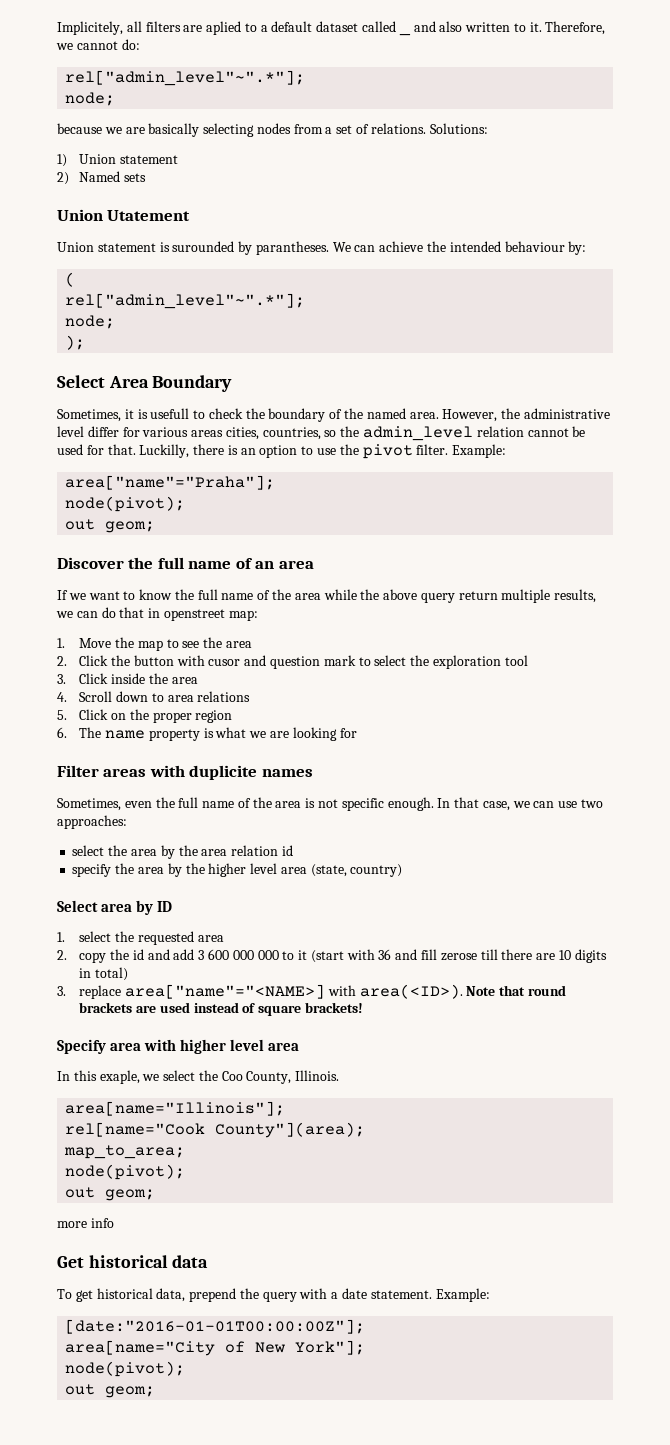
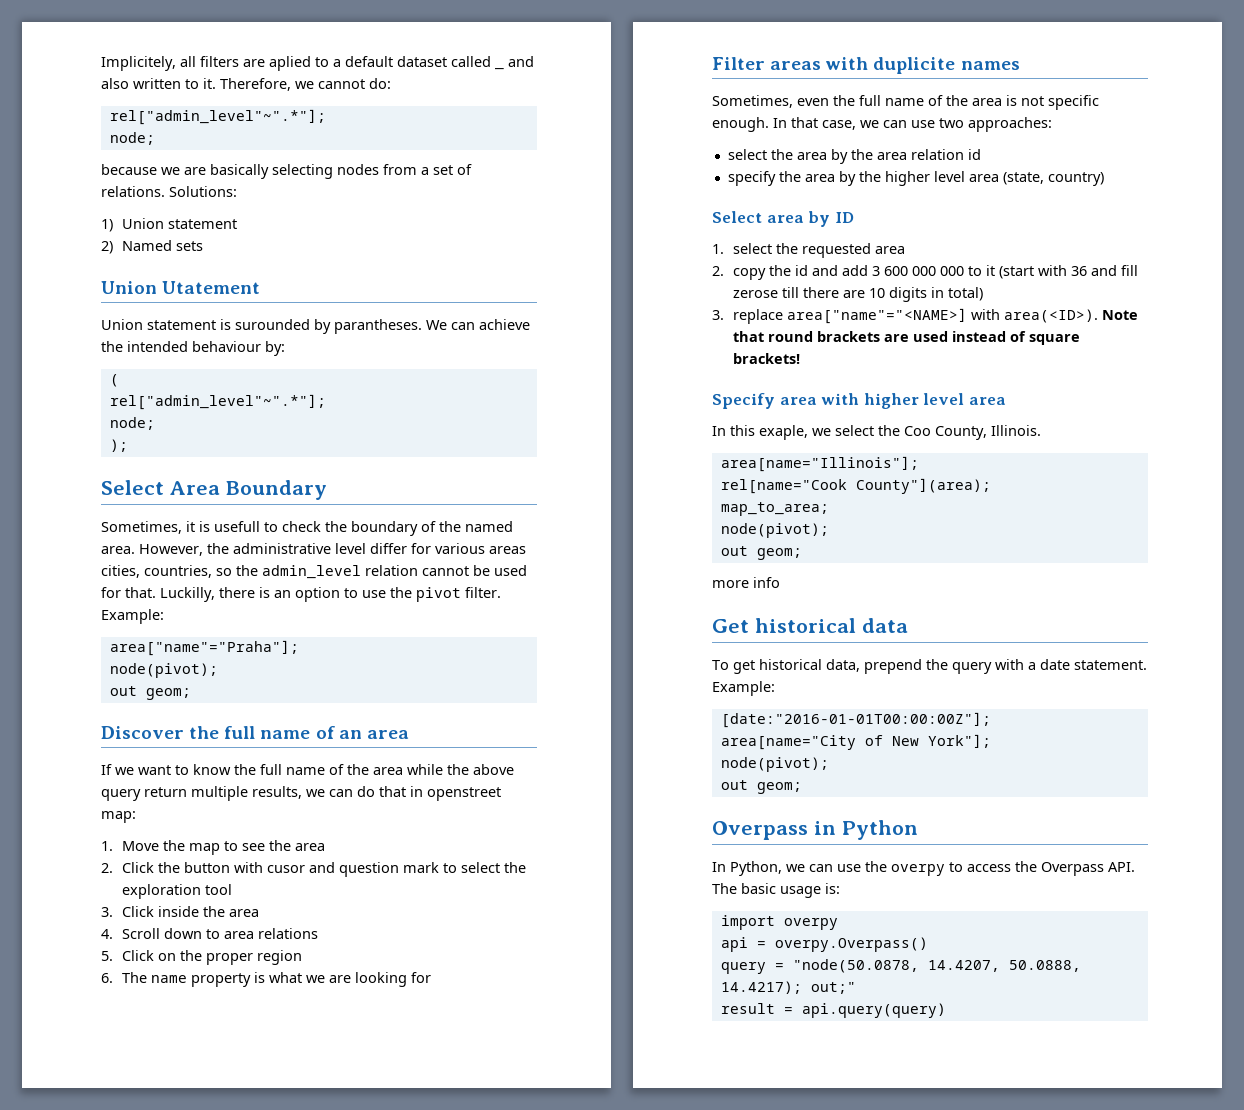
(156, 1392) none -> [712,820,918,840] [712,861,1135,876] [712,883,840,898] [720,915,838,930] [720,937,928,952] [720,959,1081,974] [720,981,856,994] [720,1003,946,1018] // Overpass in Python // In Python, we can use the overpy to access the Overpass API. The basic usage is: // import overpy // api = overpy.Overpass() // query = "node(50.0878, 14.4207, 50.0888, 14.4217); out;" // result = api.query(query)

